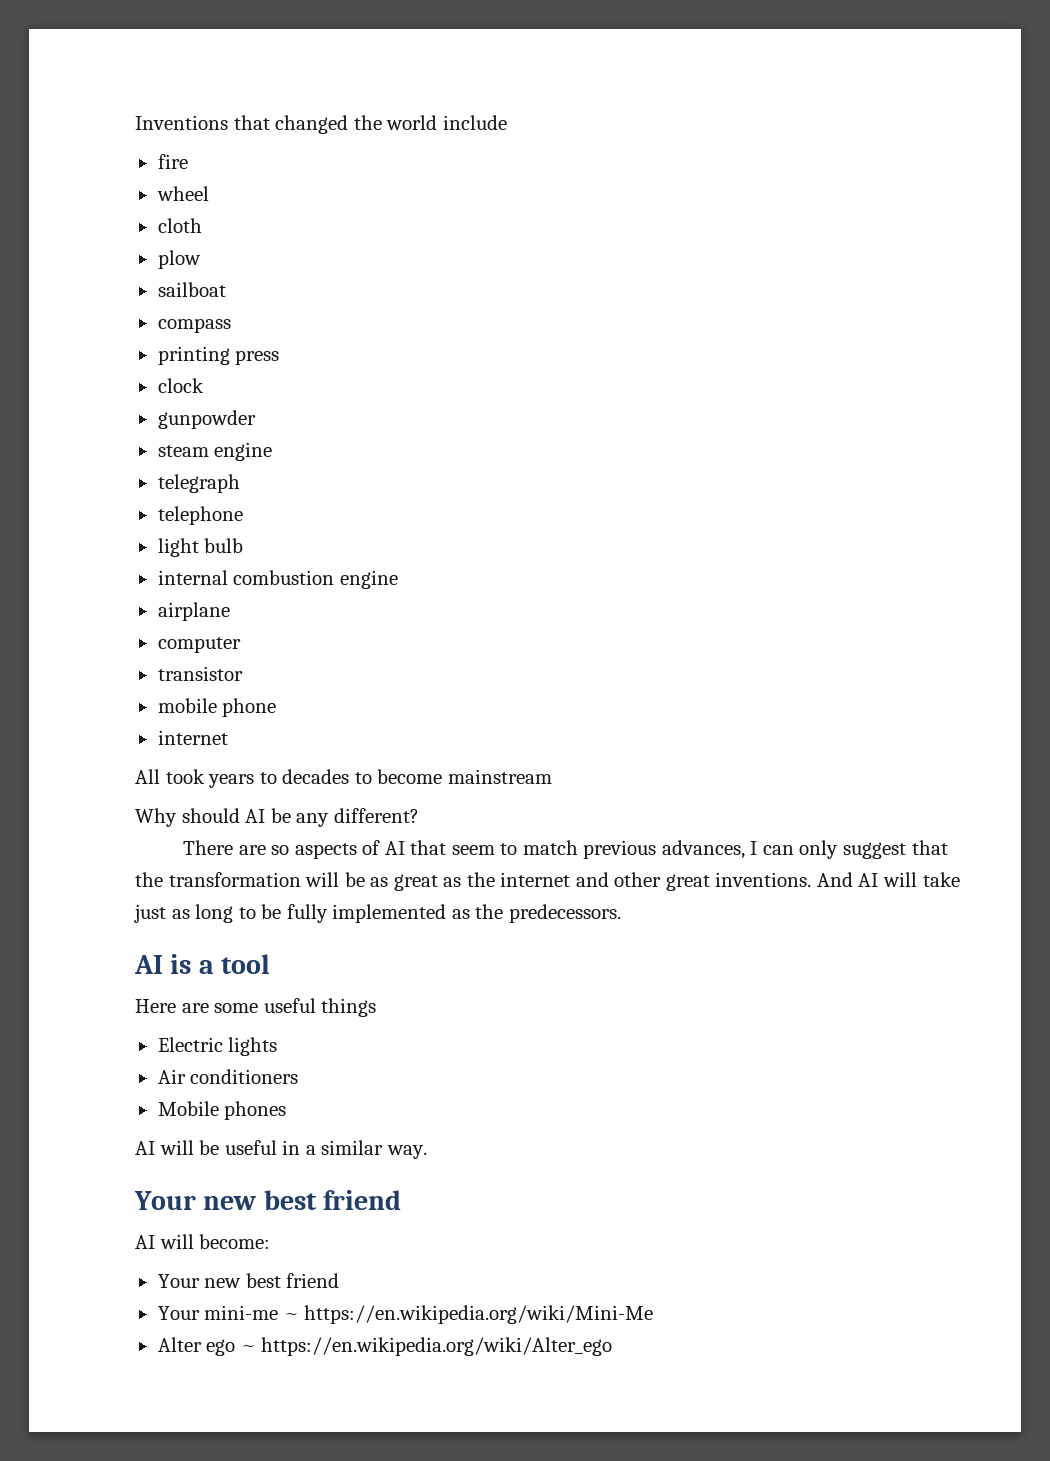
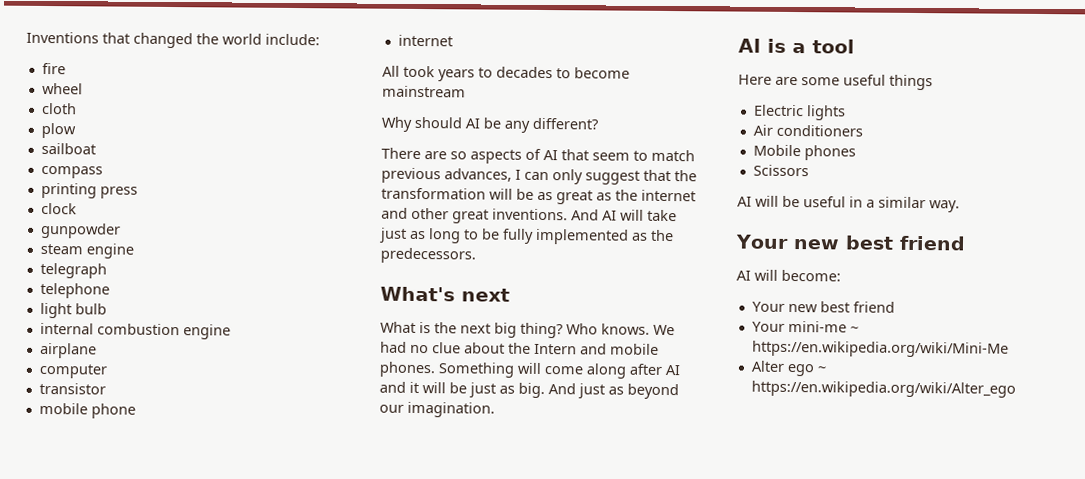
[442,115,507,130] include -> [265,33,320,46] include:
(621, 913) none -> [380,286,510,302] [380,321,675,339] [380,341,659,355] [379,361,680,379] [379,381,679,400] [379,401,495,418] // What's next // What is the next big thing? Who knows. We had no clue about the Intern and mobile phones. Something will come along after AI and it will be just as big. And just as beyond our imagination.
(287, 1110) none -> [752,164,809,177] // Scissors

